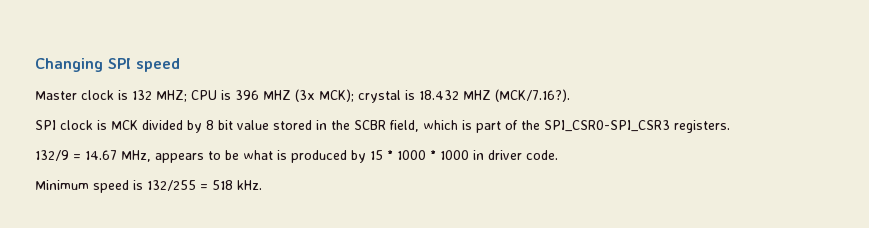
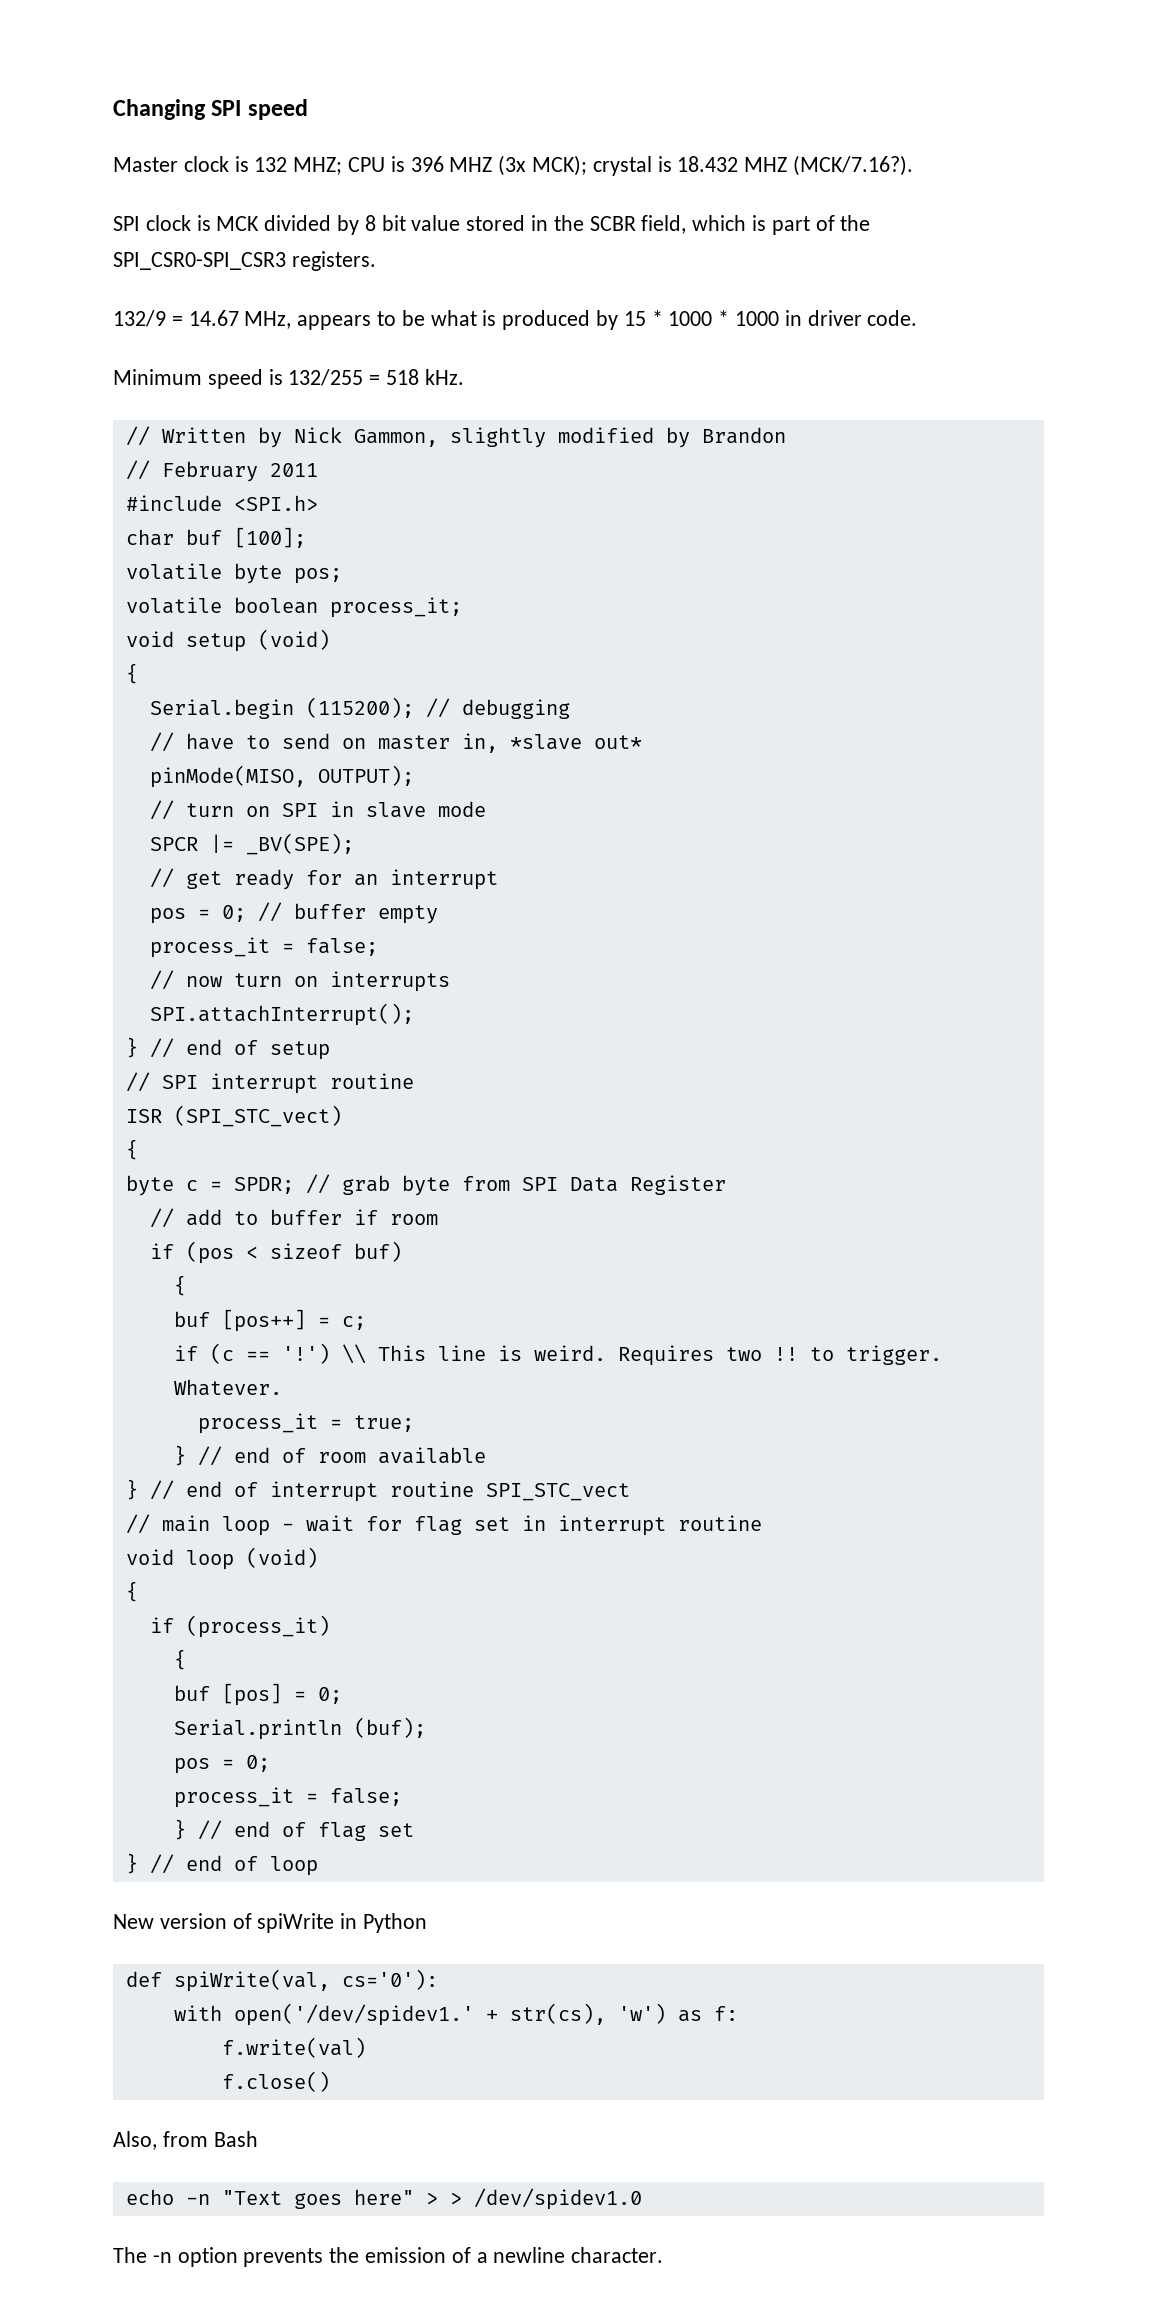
(262, 185) none -> [125,426,786,448] [125,460,318,482] [125,495,318,511] [125,527,306,548] [125,563,342,584] [125,597,462,618] [125,629,330,652] [125,663,138,684] [149,697,570,719] [149,732,642,753] [149,765,414,788] [149,800,486,820] [149,833,354,855] [149,868,498,890] [149,902,438,924] [149,937,378,958] [149,970,450,992] [149,1003,414,1026] [125,1037,330,1060] [125,1072,414,1094] [125,1105,342,1127] [125,1139,138,1160] [125,1174,726,1196] [149,1208,438,1228] [149,1241,402,1264] [173,1275,186,1296] [173,1309,366,1332] [173,1343,942,1366] [173,1379,282,1396] [197,1413,414,1434] [173,1445,486,1466] [125,1479,630,1502] [125,1514,762,1536] [125,1547,318,1570] [125,1581,138,1602] [149,1615,330,1638] [173,1649,186,1670] [173,1683,342,1706] [173,1717,426,1740] [173,1755,270,1774] [173,1787,402,1808] [173,1819,414,1841] [125,1853,318,1876] [113,1913,428,1933] [125,1969,438,1992] [173,2003,738,2026] [221,2037,366,2058] [221,2071,330,2092] [113,2131,258,2150] [125,2188,642,2210] [113,2247,664,2267] // // Written by Nick Gammon, slightly modified by Brandon // // February 2011 // #include <SPI.h> // char buf [100]; // volatile byte pos; // volatile boolean process_it; // void setup (void) // { // Serial.begin (115200); // debugging // // have to send on master in, *slave out* // pinMode(MISO, OUTPUT); // // turn on SPI in slave mode // SPCR |= _BV(SPE); // // get ready for an interrupt // pos = 0; // buffer empty // process_it = false; // // now turn on interrupts // SPI.attachInterrupt(); // } // end of setup // // SPI interrupt routine // ISR (SPI_STC_vect) // { // byte c = SPDR; // grab byte from SPI Data Register // // add to buffer if room // if (pos < sizeof buf) // { // buf [pos++] = c; // if (c == '!') \\ This line is weird. Requires two !! to trigger. Whatever. // process_it = true; // } // end of room available // } // end of interrupt routine SPI_STC_vect // // main loop - wait for flag set in interrupt routine // void loop (void) // { // if (process_it) // { // buf [pos] = 0; // Serial.println (buf); // pos = 0; // process_it = false; // } // end of flag set // } // end of loop // New version of spiWrite in Python // def spiWrite(val, cs='0'): // with open('/dev/spidev1.' + str(cs), 'w') as f: // f.write(val) // f.close() // Also, from Bash // echo -n "Text goes here" > > /dev/spidev1.0 // The -n option prevents the emission of a newline character.

